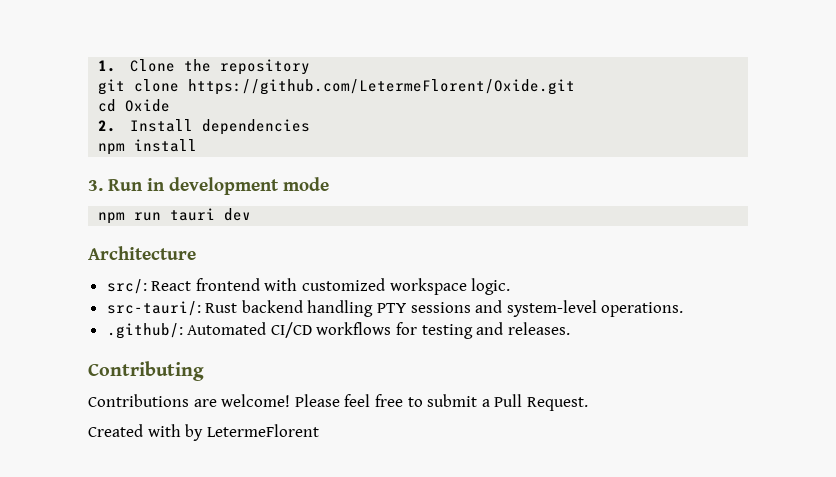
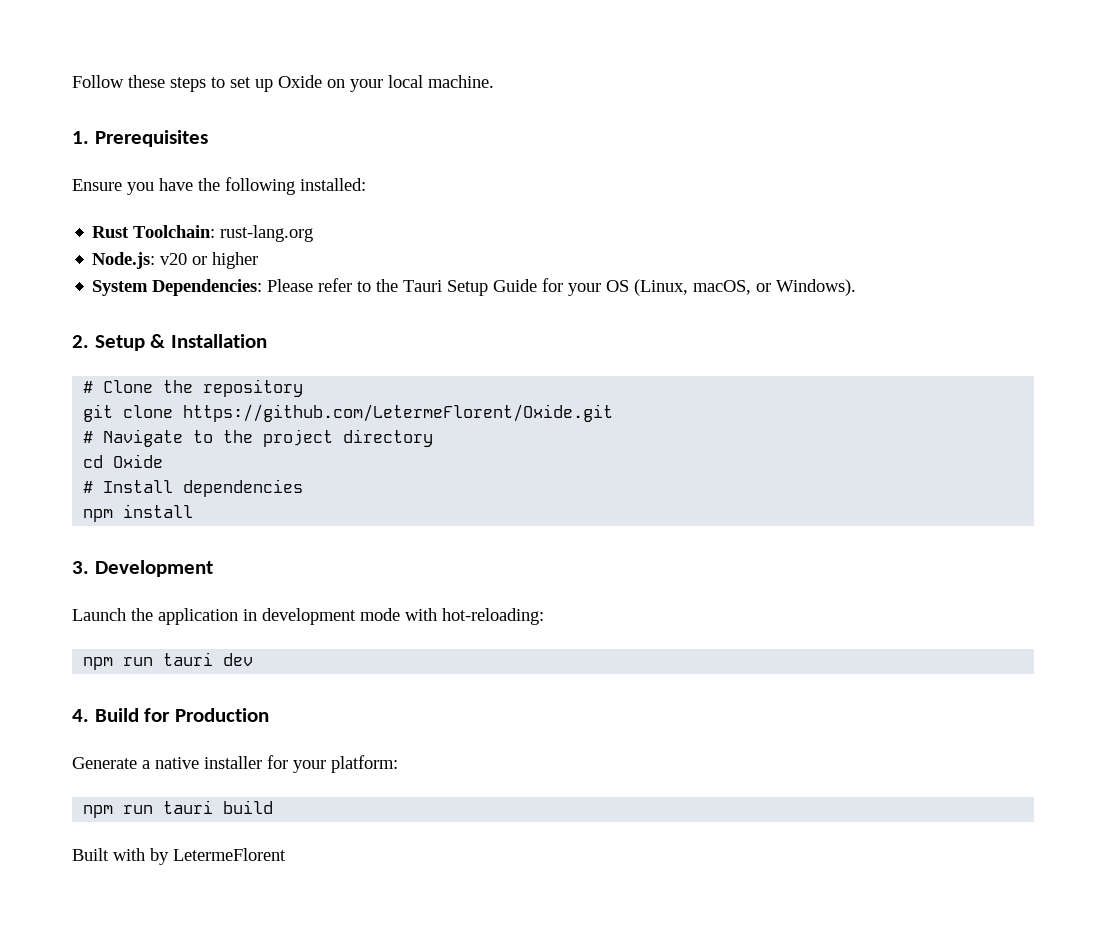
[98,60,117,72] 1. -> [72,75,494,92] [72,130,208,147] [72,177,366,195] [92,225,314,242] [92,252,259,269] [92,278,857,296] [72,334,267,351] [83,381,94,393] Follow these steps to set up Oxide on your local machine. // 1. Prerequisites // Ensure you have the following installed: // Rust Toolchain: rust-lang.org // Node.js: v20 or higher // System Dependencies: Please refer to the Tauri Setup Guide for your OS (Linux, macOS, or Windows). // 2. Setup & Installation // #
(576, 87) none -> [83,429,434,447] // # Navigate to the project directory
[98,120,117,132] 2. -> [83,481,94,493] #
[108,179,143,191] Run -> [94,560,213,577] [72,608,238,625] Development // Launch the application
(329, 184) none -> [405,608,544,625] with hot-reloading:
[88,246,196,260] [106,278,511,295] [106,300,684,317] [106,322,570,339] [88,361,204,381] [88,394,588,411] [88,424,143,437] Architecture // src/: React frontend with customized workspace logic. // src-tauri/: Rust backend handling PTY sessions and system-level operations. // .github/: Automated CI/CD workflows for testing and releases. // Contributing // Contributions are welcome! Please feel free to submit a Pull Request. // Created -> [72,708,269,722] [72,755,398,773] [83,800,274,818] [72,848,109,861] 4. Build for Production // Generate a native installer for your platform: // npm run tauri build // Built

